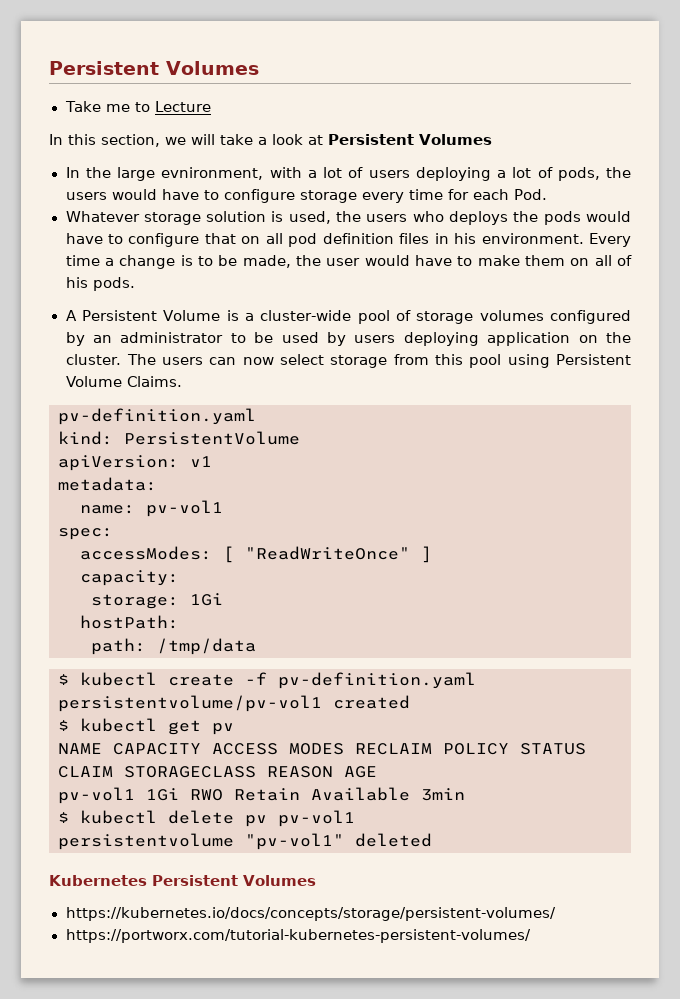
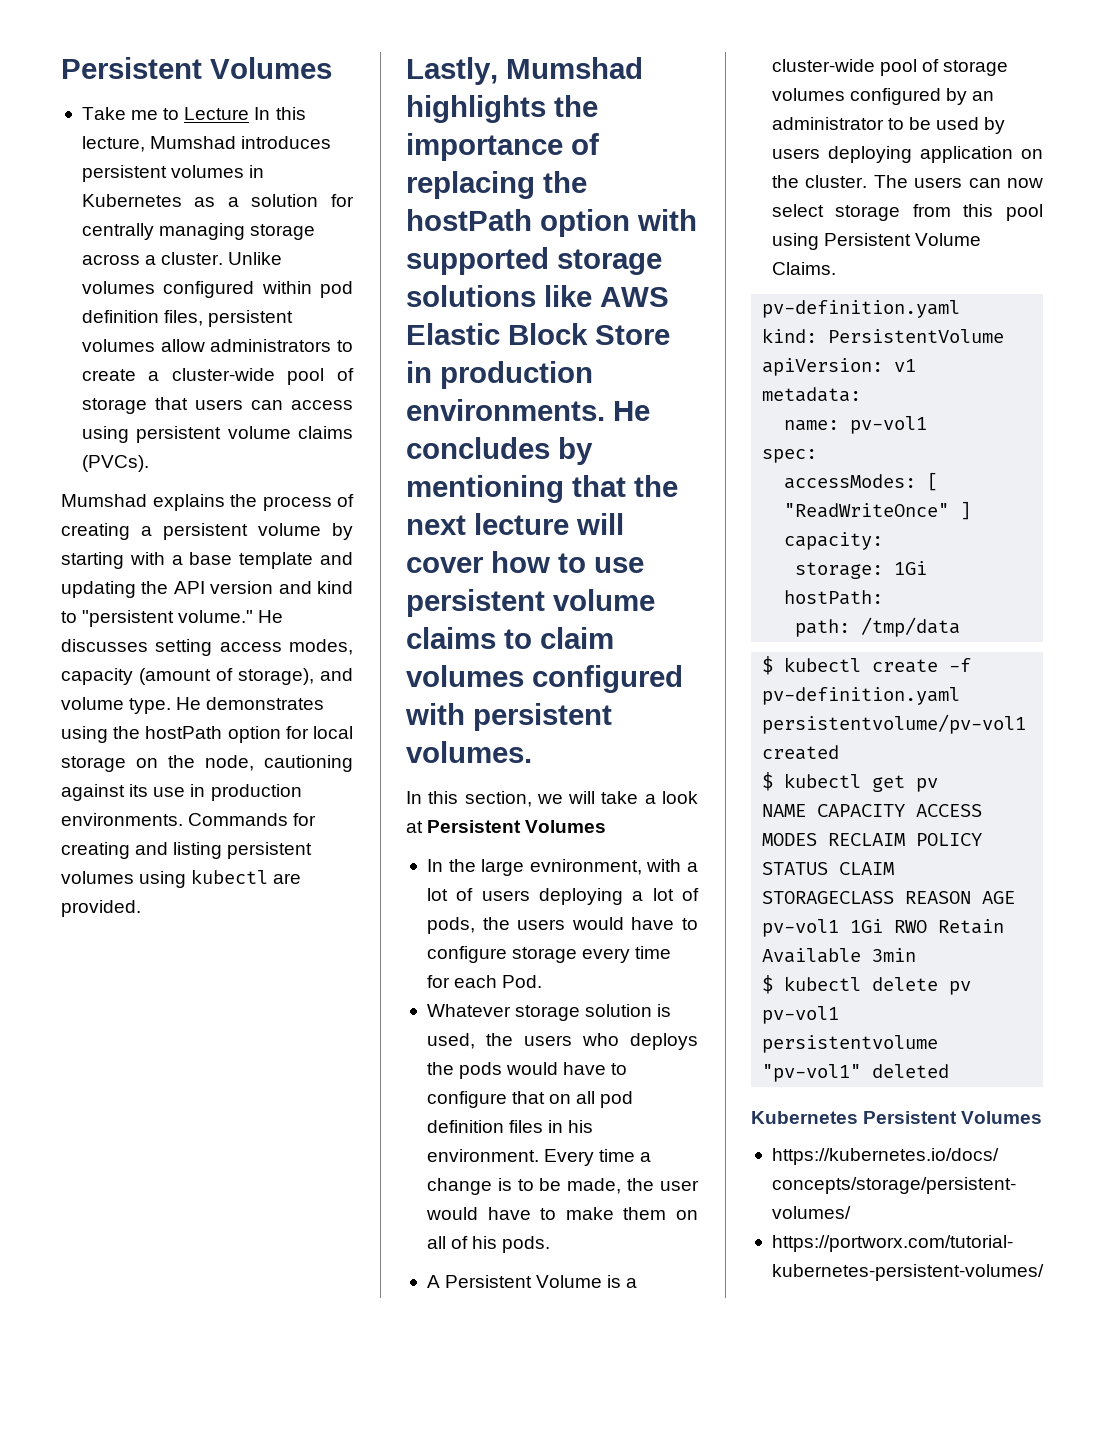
(212, 106) none -> [254,107,306,120] [81,136,332,152] [81,165,265,182] [81,194,354,207] [81,223,316,240] [81,252,283,265] [81,281,354,298] [81,310,294,327] [81,339,354,352] [81,368,354,385] [81,397,353,414] [81,426,353,443] [81,455,149,472] [61,494,354,511] [61,523,353,540] [61,552,354,569] [61,581,353,598] [61,610,284,627] [61,639,353,656] [61,668,353,685] [61,697,325,714] [61,726,354,743] [61,755,353,772] [61,784,302,801] [61,813,317,826] [61,842,313,859] [61,869,302,888] [61,900,141,917] [406,57,643,85] [406,95,598,123] [406,133,599,161] [406,171,587,199] [406,209,697,237] [406,247,662,275] [406,285,669,307] [406,323,670,345] [406,361,593,389] [406,399,650,421] [406,437,593,465] [406,475,678,503] [406,513,624,535] [406,551,644,573] [406,589,655,617] [406,627,614,649] [406,665,683,693] [405,703,612,731] [406,741,532,763] In this lecture, Mumshad introduces persistent volumes in Kubernetes as a solution for centrally managing storage across a cluster. Unlike volumes configured within pod definition files, persistent volumes allow administrators to create a cluster-wide pool of storage that users can access using persistent volume claims (PVCs). // Mumshad explains the process of creating a persistent volume by starting with a base template and updating the API version and kind to "persistent volume." He discusses setting access modes, capacity (amount of storage), and volume type. He demonstrates using the hostPath option for local storage on the node, cautioning against its use in production environments. Commands for creating and listing persistent volumes using kubectl are provided. // Lastly, Mumshad highlights the importance of replacing the hostPath option with supported storage solutions like AWS Elastic Block Store in production environments. He concludes by mentioning that the next lecture will cover how to use persistent volume claims to claim volumes configured with persistent volumes.

